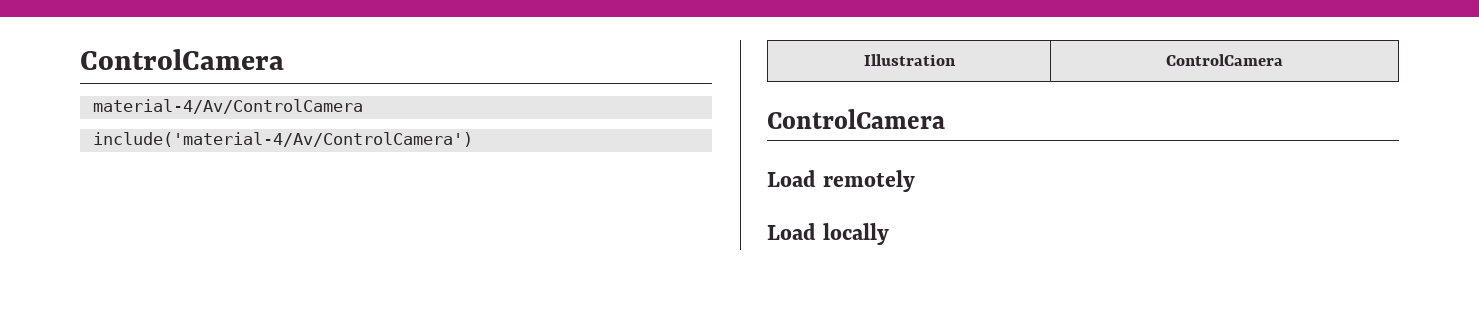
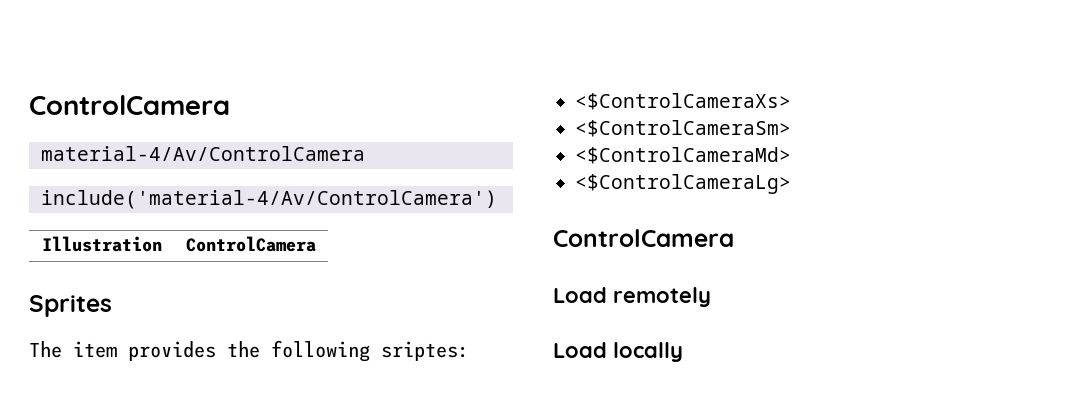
(1283, 60) none -> [29,295,112,317] [29,340,469,362] [575,93,791,110] [575,120,791,137] [575,147,791,164] [575,174,791,194] // Sprites // The item provides the following sriptes: // <$ControlCameraXs> // <$ControlCameraSm> // <$ControlCameraMd> // <$ControlCameraLg>

